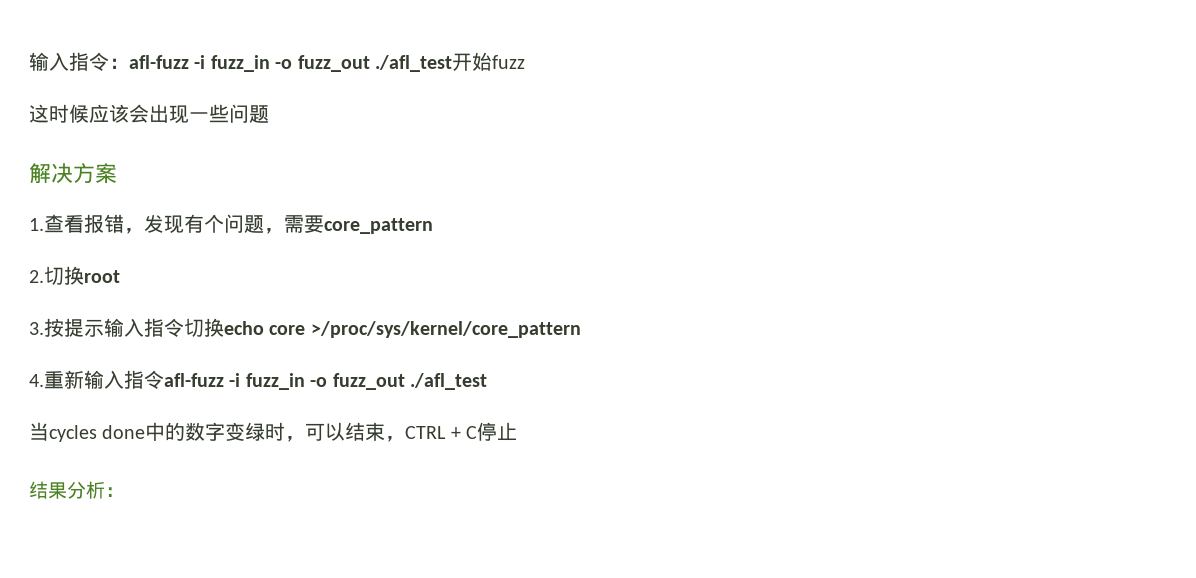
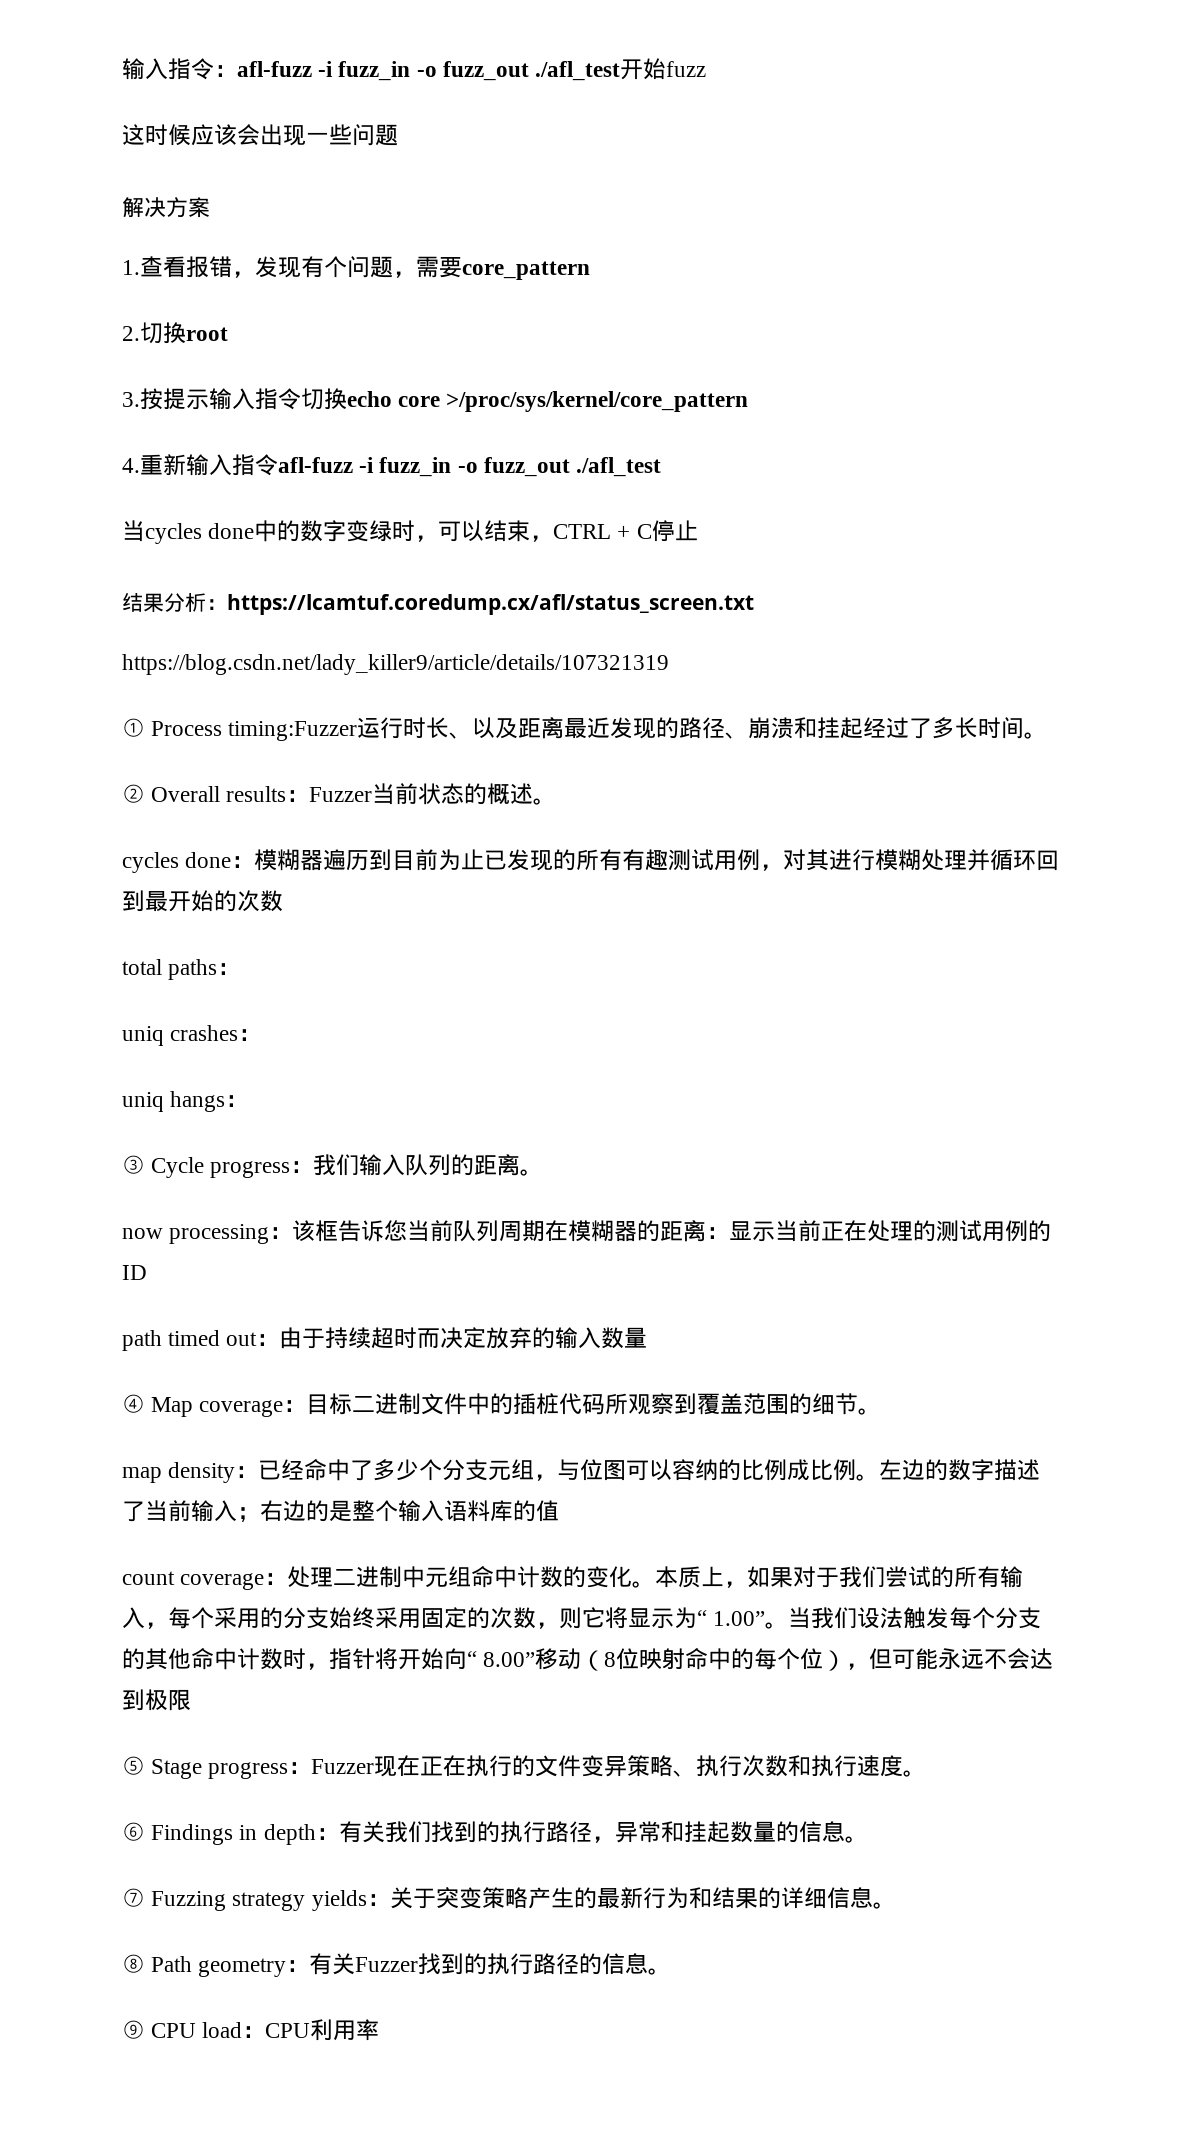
(124, 492) none -> [227,594,754,615] [122,654,669,675] [122,717,1048,741] [122,783,557,805] [122,849,1060,873] [122,890,283,912] [122,959,241,980] [122,1025,262,1046] [122,1091,249,1112] [122,1154,544,1178] [122,1220,1052,1244] [122,1265,147,1280] [122,1327,648,1351] [122,1393,882,1417] [122,1459,1041,1483] [122,1500,559,1522] [122,1566,1024,1590] [122,1607,1042,1629] [122,1648,1054,1671] [122,1689,191,1711] [122,1755,927,1779] [122,1821,868,1845] [122,1887,896,1911] [122,1953,672,1977] [122,2019,380,2041] https://lcamtuf.coredump.cx/afl/status_screen.txt // https://blog.csdn.net/lady_killer9/article/details/107321319 // ① Process timing:Fuzzer运行时长、以及距离最近发现的路径、崩溃和挂起经过了多长时间。 // ② Overall results：Fuzzer当前状态的概述。 // cycles done：模糊器遍历到目前为止已发现的所有有趣测试用例，对其进行模糊处理并循环回到最开始的次数 // total paths： // uniq crashes： // uniq hangs： // ③ Cycle progress：我们输入队列的距离。 // now processing：该框告诉您当前队列周期在模糊器的距离：显示当前正在处理的测试用例的ID // path timed out：由于持续超时而决定放弃的输入数量 // ④ Map coverage：目标二进制文件中的插桩代码所观察到覆盖范围的细节。 // map density：已经命中了多少个分支元组，与位图可以容纳的比例成比例。左边的数字描述了当前输入；右边的是整个输入语料库的值 // count coverage：处理二进制中元组命中计数的变化。本质上，如果对于我们尝试的所有输入，每个采用的分支始终采用固定的次数，则它将显示为“ 1.00”。当我们设法触发每个分支的其他命中计数时，指针将开始向“ 8.00”移动（8位映射命中的每个位），但可能永远不会达到极限 // ⑤ Stage progress：Fuzzer现在正在执行的文件变异策略、执行次数和执行速度。 // ⑥ Findings in depth：有关我们找到的执行路径，异常和挂起数量的信息。 // ⑦ Fuzzing strategy yields：关于突变策略产生的最新行为和结果的详细信息。 // ⑧ Path geometry：有关Fuzzer找到的执行路径的信息。 // ⑨ CPU load：CPU利用率

